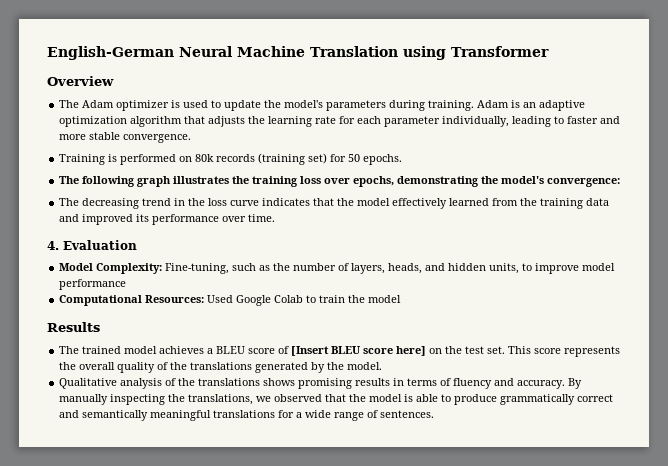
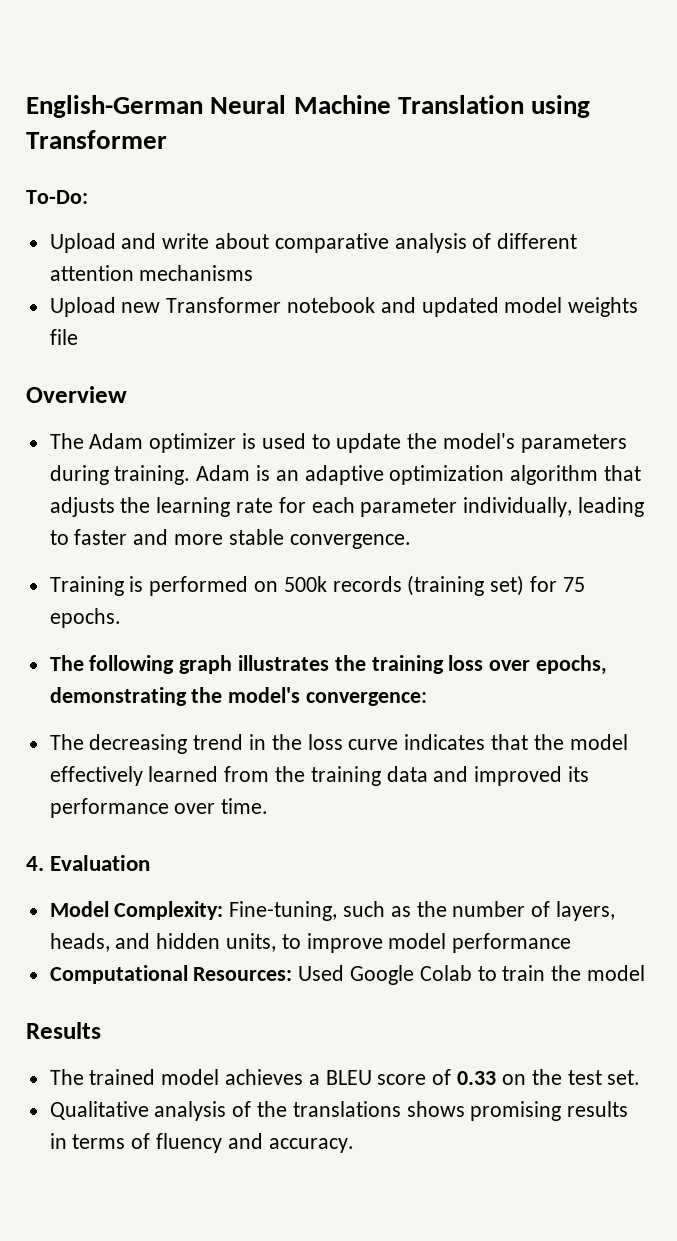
(549, 51) none -> [26,190,88,204] [49,233,578,253] [49,265,254,281] [49,297,639,317] [49,329,78,345] // To-Do: // Upload and write about comparative analysis of different attention mechanisms // Upload new Transformer notebook and updated model weights file
[195,154,215,162] 80k -> [283,576,327,592] 500k
[348,154,361,162] 50 -> [562,577,585,592] 75
[291,346,427,356] [Insert BLEU score here] -> [457,1071,497,1085] 0.33
[508,346,621,357] [59,362,383,373] This score represents the overall quality of the translations generated by the model. -> (641, 1077) none
[568,378,583,389] [59,394,614,405] [59,410,435,421] By manually inspecting the translations, we observed that the model is able to produce grammatically correct and semantically meaningful translations for a wide range of sentences. -> (354, 1145) none

